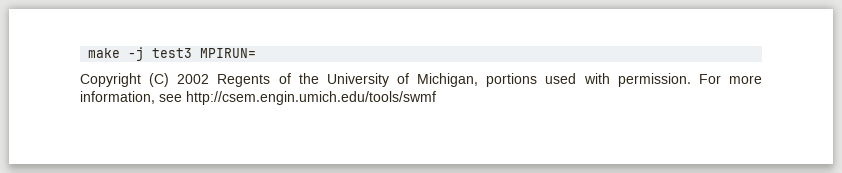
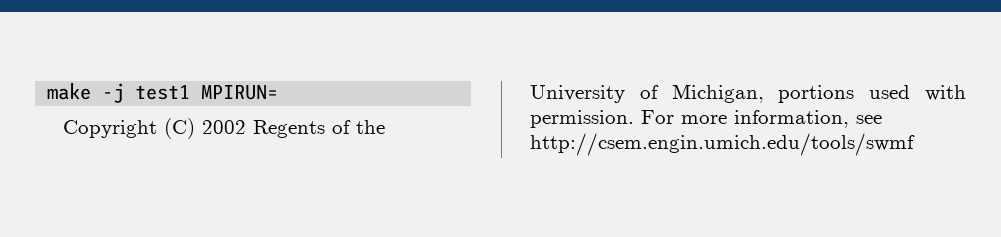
[152,48,193,58] test3 -> [135,85,191,100] test1

